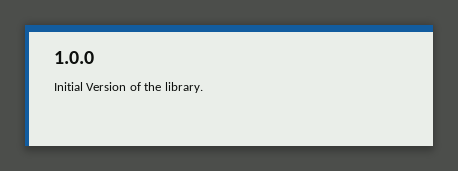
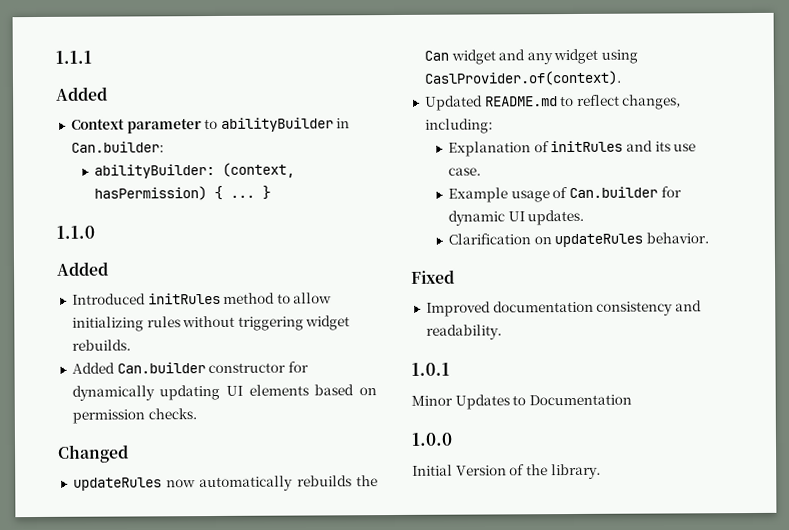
(54, 57) none -> [55,50,92,64] [55,86,108,101] [70,117,351,134] [70,141,164,153] [93,162,295,179] [93,185,271,201] [56,225,95,239] [56,261,109,276] [71,292,333,305] [71,315,351,332] [71,339,131,351] [71,361,309,374] [71,384,377,401] [71,408,197,424] [57,444,129,463] [72,475,378,492] [423,48,639,65] [423,70,621,86] [424,94,682,111] [424,118,493,134] [447,140,697,157] [447,167,481,176] [447,186,682,203] [447,209,585,226] [447,232,709,248] [411,269,455,284] [425,300,702,317] [425,324,502,340] [411,362,450,376] [411,394,632,410] 1.1.1 // Added // Context parameter to abilityBuilder in Can.builder: // abilityBuilder: (context, hasPermission) { ... } // 1.1.0 // Added // Introduced initRules method to allow initializing rules without triggering widget rebuilds. // Added Can.builder constructor for dynamically updating UI elements based on permission checks. // Changed // updateRules now automatically rebuilds the Can widget and any widget using CaslProvider.of(context). // Updated README.md to reflect changes, including: // Explanation of initRules and its use case. // Example usage of Can.builder for dynamic UI updates. // Clarification on updateRules behavior. // Fixed // Improved documentation consistency and readability. // 1.0.1 // Minor Updates to Documentation //

